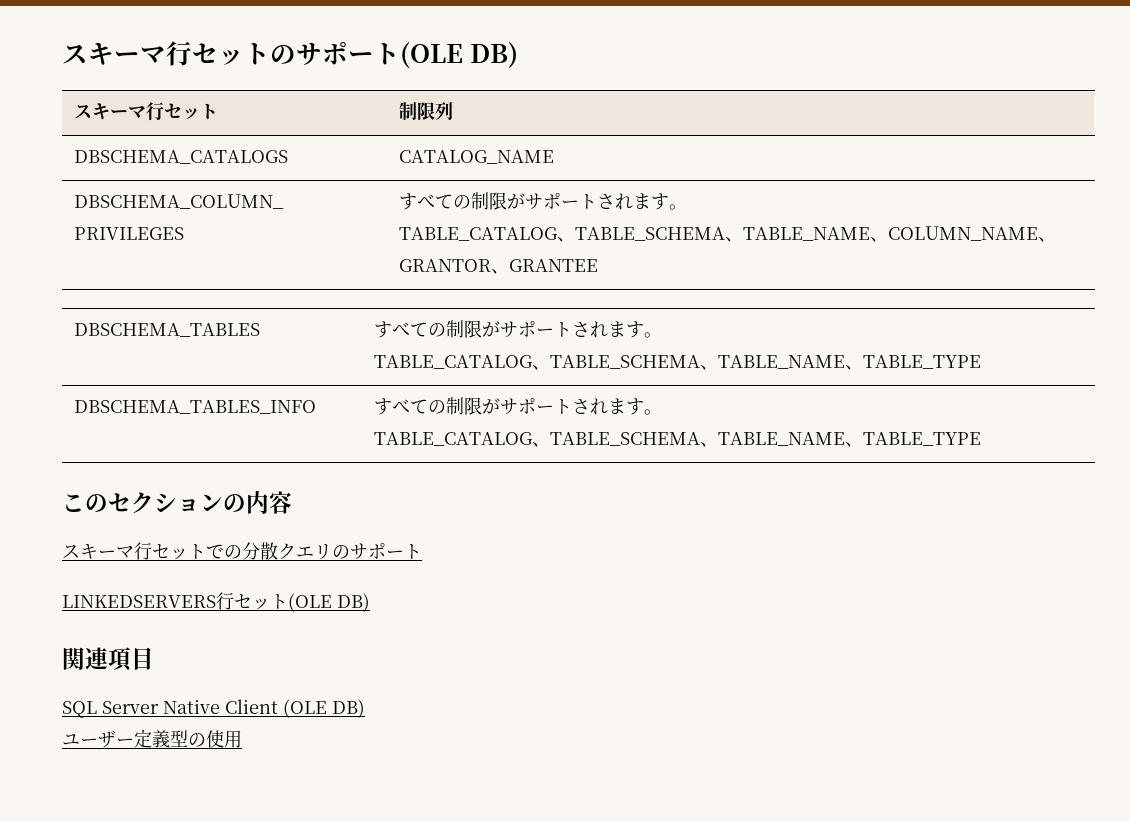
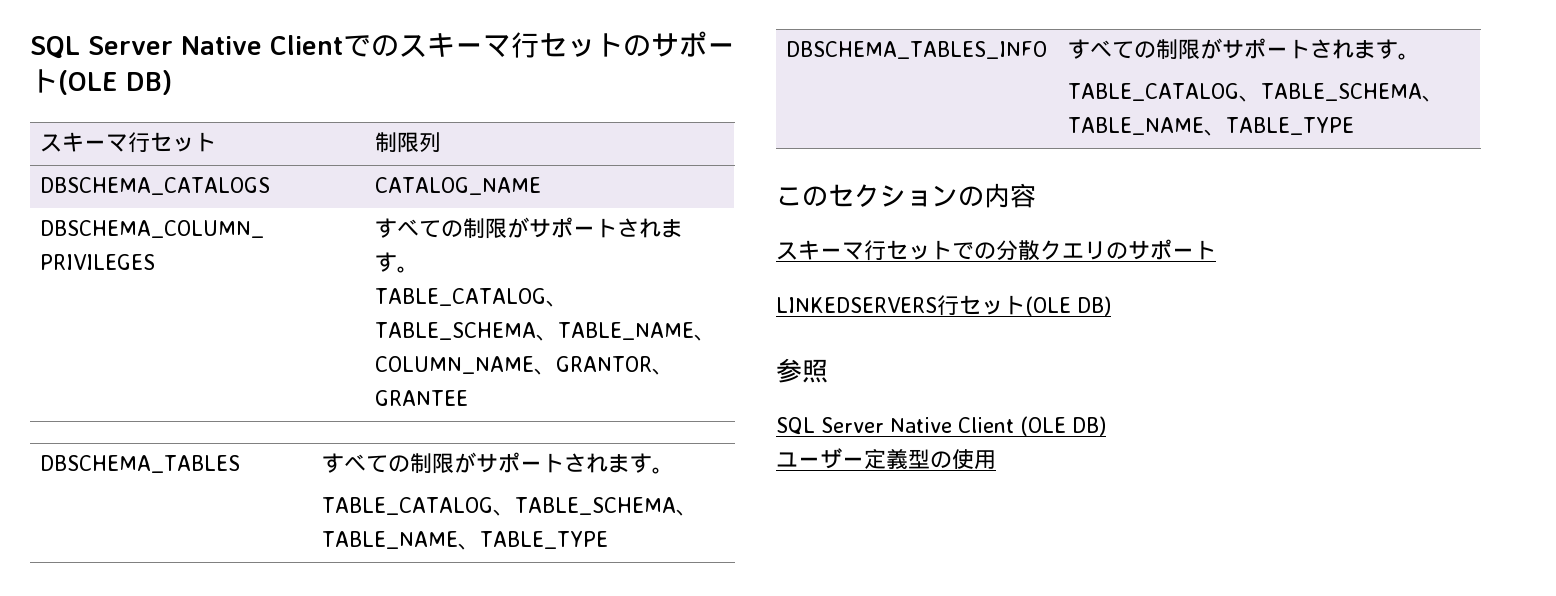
(62, 54) none -> [30,35,399,59] SQL Server Native Clientでの
[62,647,154,671] 関連項目 -> [776,358,828,383] 参照

